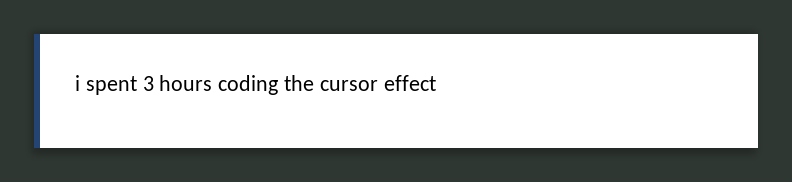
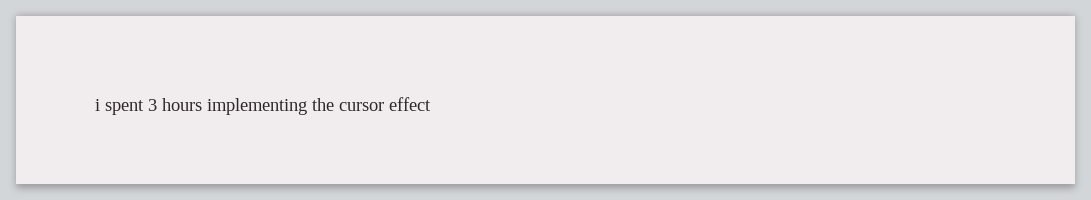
[218,75,279,95] coding -> [207,98,307,115] implementing

